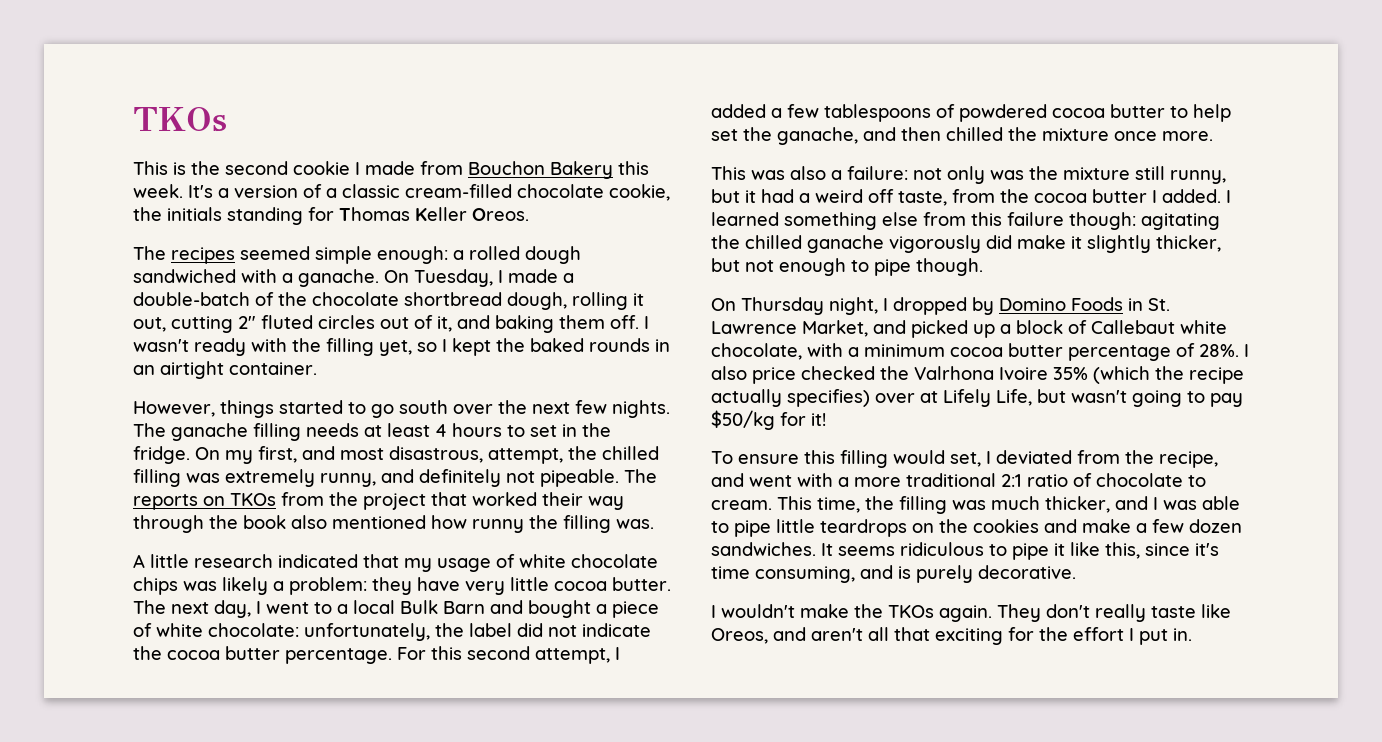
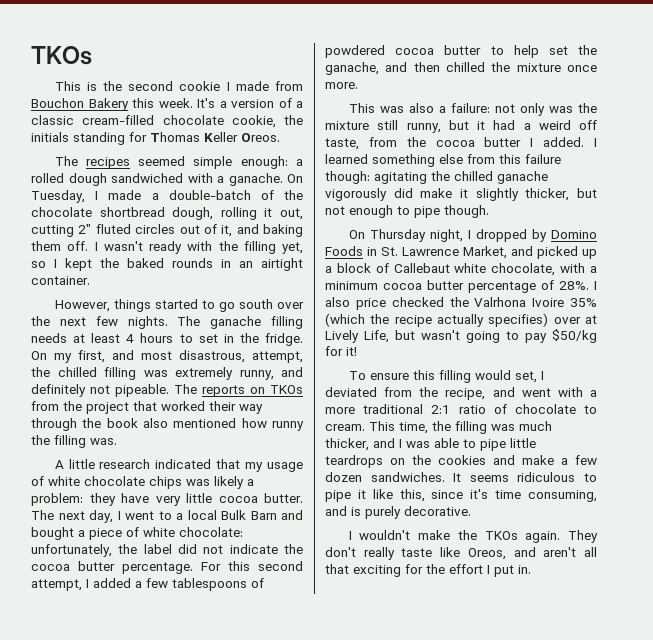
[943,389,991,407] Lifely -> [325,330,359,343] Lively

